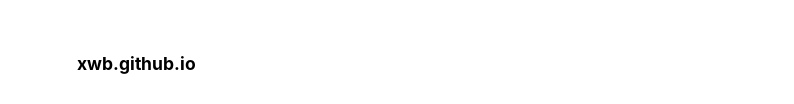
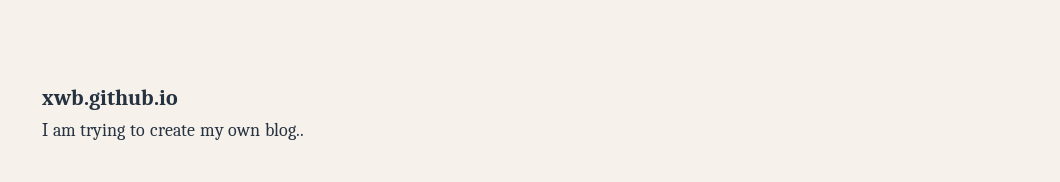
(196, 65) none -> [42,122,305,140] // I am trying to create my own blog..

